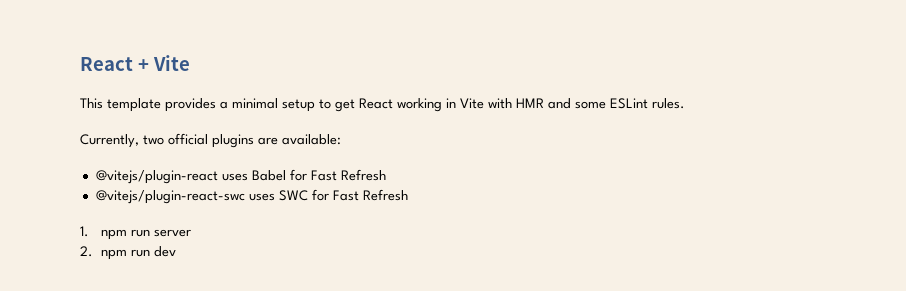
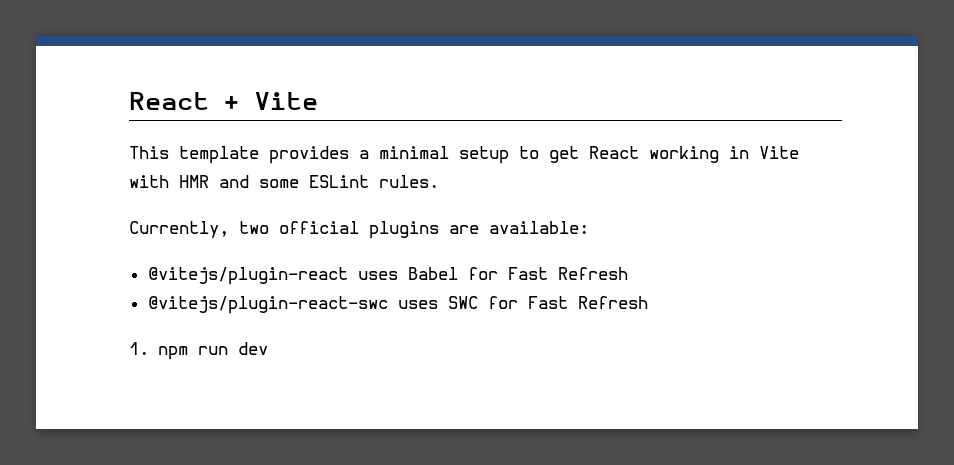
[153,229,191,237] [80,246,150,260] server // 2. npm run -> (228, 350) none

